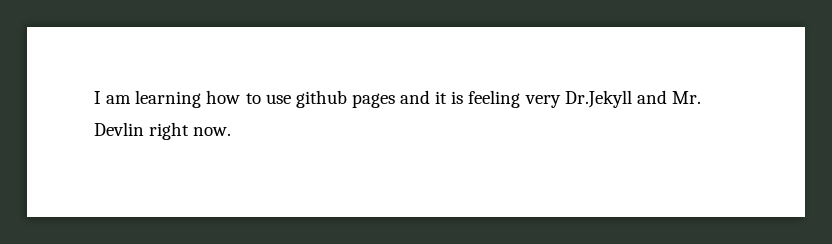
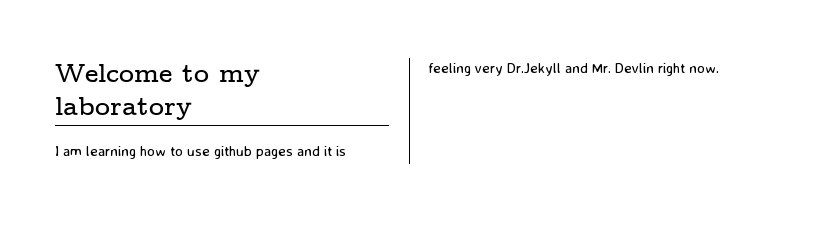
(94, 97) none -> [55,64,260,87] [55,97,192,120] Welcome to my laboratory //

